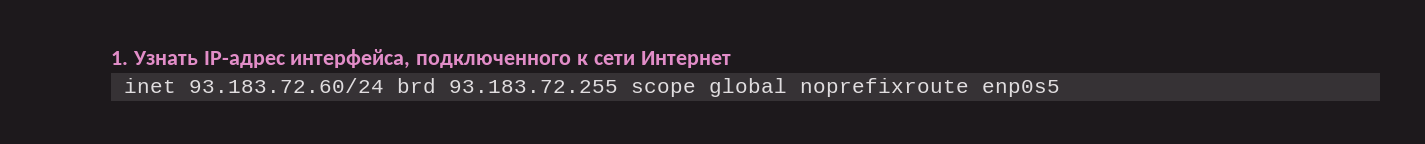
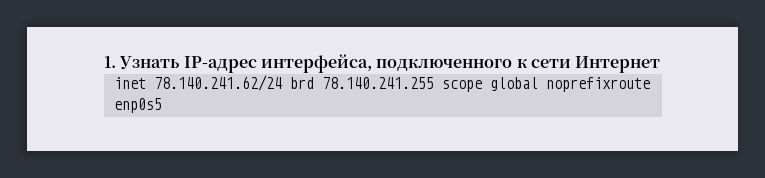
[188,78,618,93] 93.183.72.60/24 brd 93.183.72.255 -> [153,75,434,91] 78.140.241.62/24 brd 78.140.241.255

